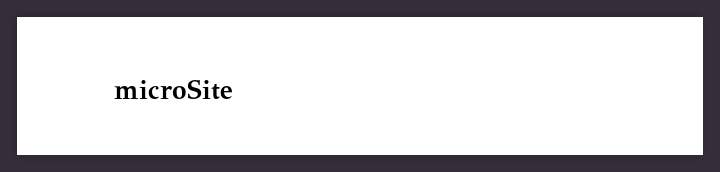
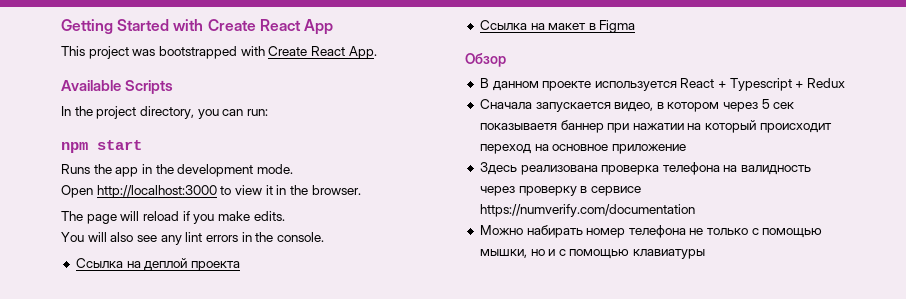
[114,79,233,100] microSite -> [61,19,333,35] [61,46,377,59] [61,80,174,94] [61,106,268,119] [61,140,142,153] [61,164,293,177] [61,185,361,198] [61,211,285,224] [61,232,324,245] [75,258,240,271] [479,20,636,33] [465,53,506,67] [479,78,846,91] [479,99,795,112] [479,120,832,133] [479,144,686,154] [479,162,812,175] [479,186,641,196] [479,204,695,217] [479,225,823,238] [479,249,706,259] Getting Started with Create React App // This project was bootstrapped with Create React App. // Available Scripts // In the project directory, you can run: // npm start // Runs the app in the development mode. // Open http://localhost:3000 to view it in the browser. // The page will reload if you make edits. // You will also see any lint errors in the console. // Ссылка на деплой проекта // Ссылка на макет в Figma // Обзор // В данном проекте используется React + Typescript + Redux // Сначала запускается видео, в котором через 5 сек показываетя баннер при нажатии на который происходит переход на основное приложение // Здесь реализована проверка телефона на валидность через проверку в сервисе https://numverify.com/documentation // Можно набирать номер телефона не только с помощью мышки, но и с помощью клавиатуры

